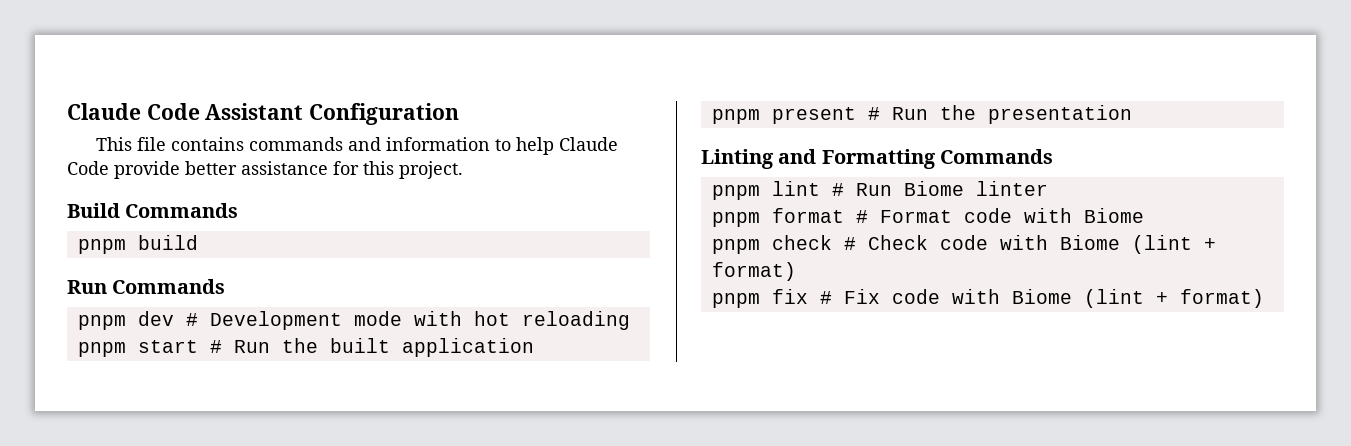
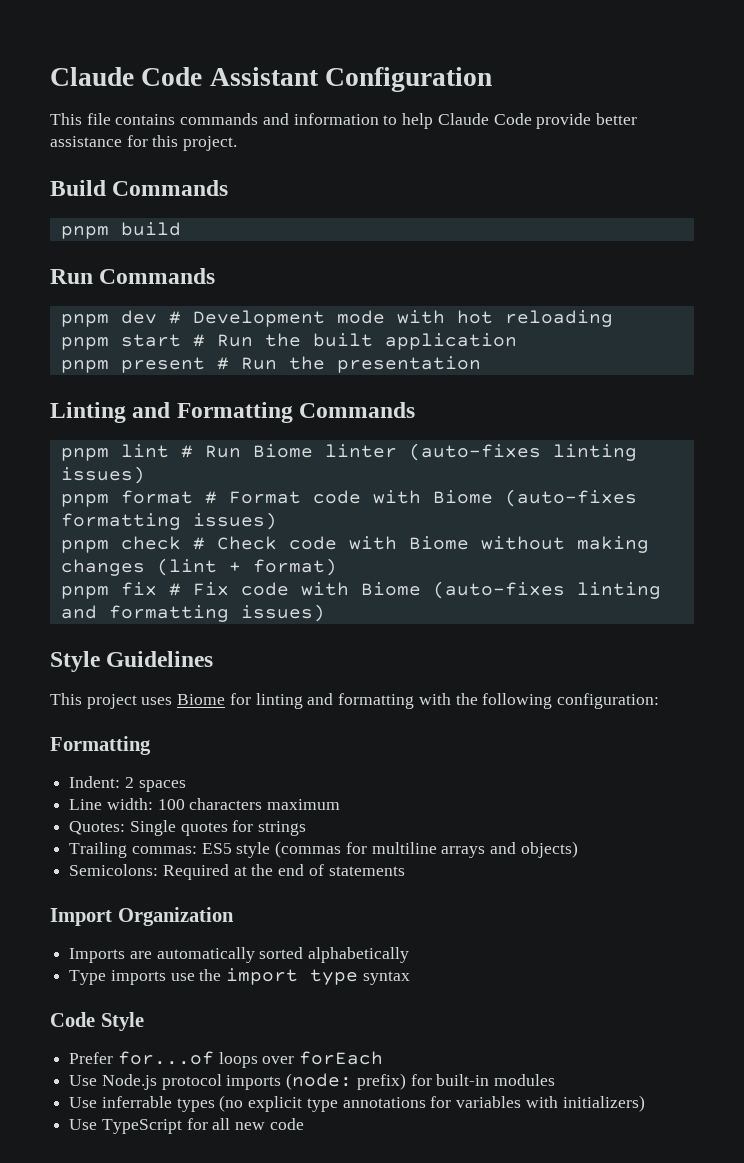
(1048, 188) none -> [408,443,637,461] [60,466,145,484] (auto-fixes linting issues)
(1144, 215) none -> [504,489,637,507] [60,512,277,530] (auto-fixes formatting issues)
(1120, 242) none -> [480,536,649,553] [60,559,145,576] without making changes
[1083,289,1264,308] (lint + format) -> [432,581,661,599] [60,604,325,622] [50,651,214,672] [50,693,659,709] [50,736,151,755] [69,776,186,792] [69,798,341,810] [69,820,307,836] [69,841,578,858] [69,864,405,880] [50,907,234,926] [69,947,410,963] [69,968,410,985] [50,1012,144,1031] [69,1051,384,1068] [69,1073,556,1090] [69,1095,645,1112] [69,1118,304,1134] (auto-fixes linting and formatting issues) // Style Guidelines // This project uses Biome for linting and formatting with the following configuration: // Formatting // Indent: 2 spaces // Line width: 100 characters maximum // Quotes: Single quotes for strings // Trailing commas: ES5 style (commas for multiline arrays and objects) // Semicolons: Required at the end of statements // Import Organization // Imports are automatically sorted alphabetically // Type imports use the import type syntax // Code Style // Prefer for...of loops over forEach // Use Node.js protocol imports (node: prefix) for built-in modules // Use inferrable types (no explicit type annotations for variables with initializers) // Use TypeScript for all new code

